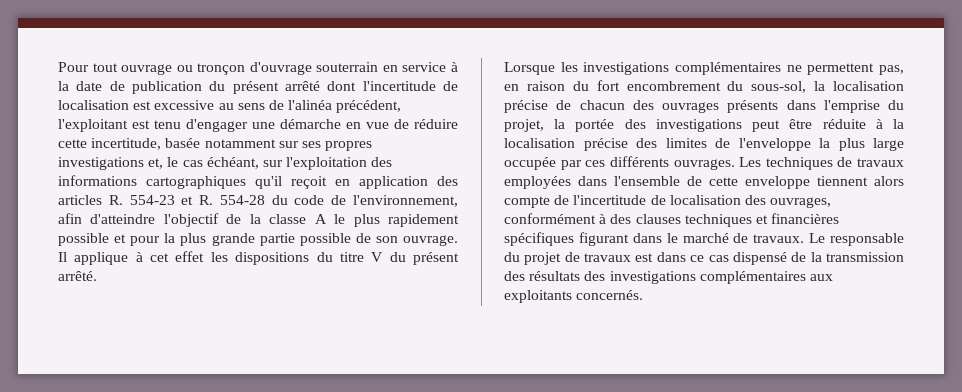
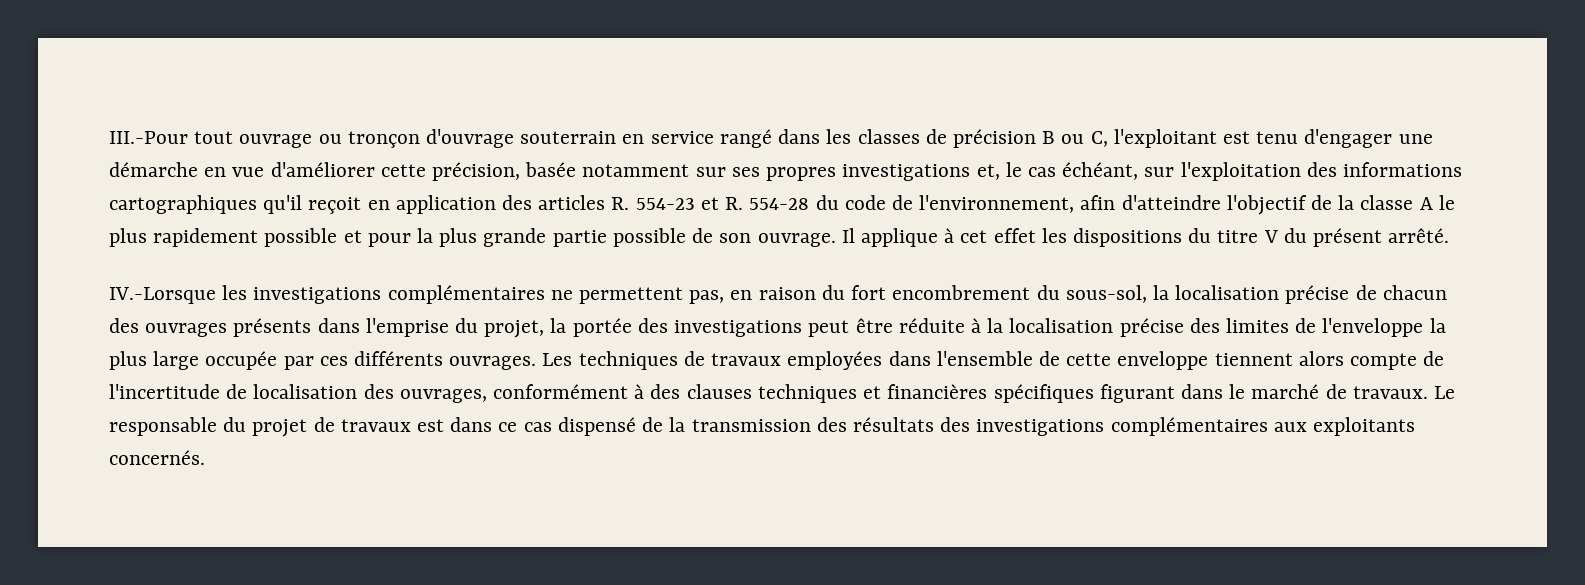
[58,62,89,72] Pour -> [109,131,188,144] III.-Pour
[450,62,458,72] [58,81,458,94] [58,100,402,113] à la date de publication du présent arrêté dont l'incertitude de localisation est excessive au sens de l'alinéa précédent, -> [719,129,1108,148] rangé dans les classes de précision B ou C,
[394,119,458,129] [58,138,162,150] de réduire cette incertitude, -> [270,162,521,181] d'améliorer cette précision,
[504,62,555,75] Lorsque -> [109,287,216,304] IV.-Lorsque

